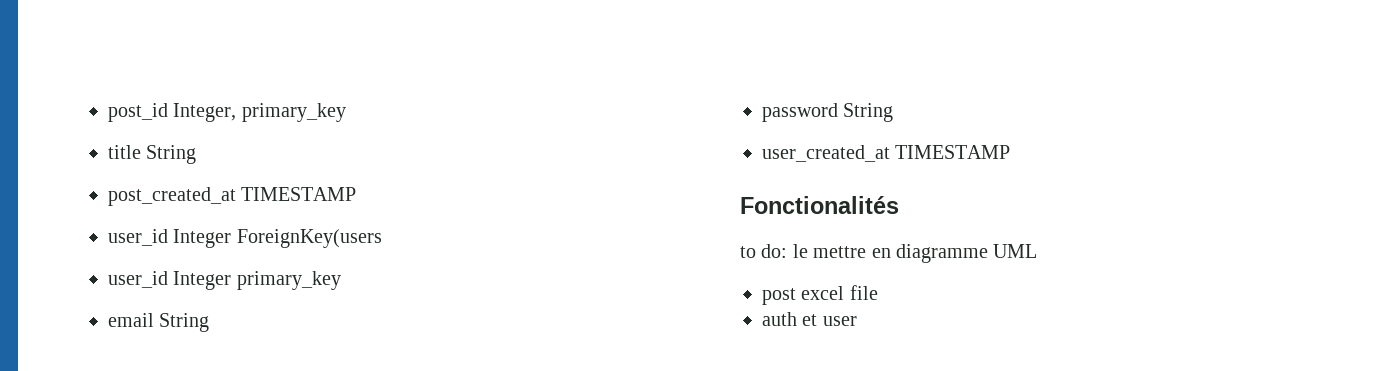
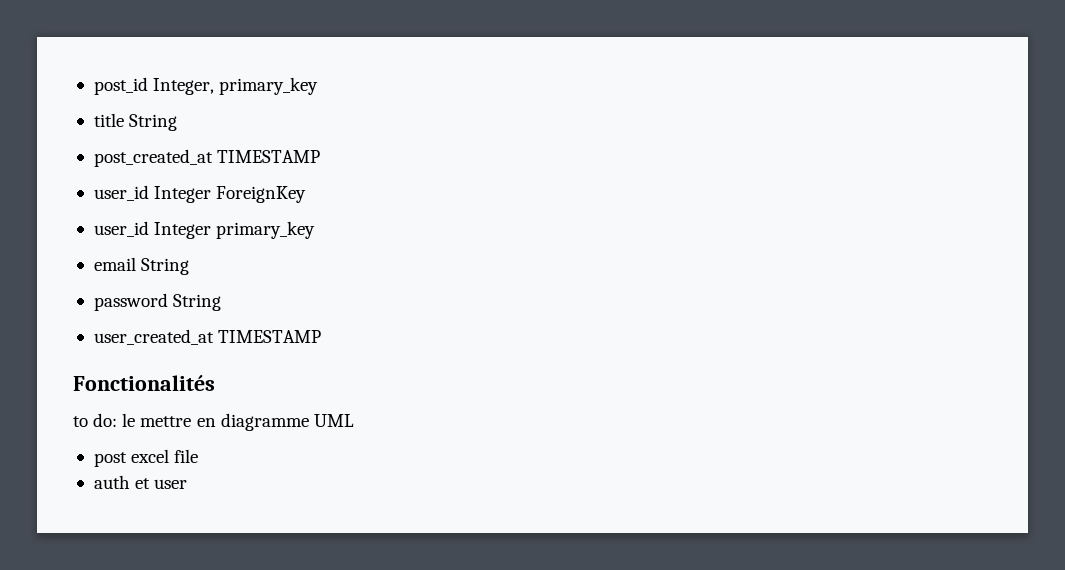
[236,229,382,248] ForeignKey(users -> [216,186,307,203] ForeignKey

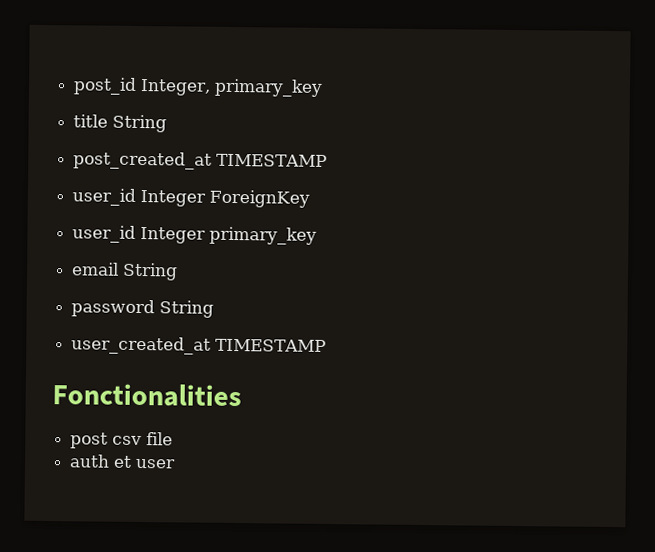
[73,375,215,391] [73,413,354,431] Fonctionalités // to do: le mettre en diagramme UML -> [52,383,242,408] Fonctionalities
[131,449,170,463] excel -> [112,435,143,446] csv

